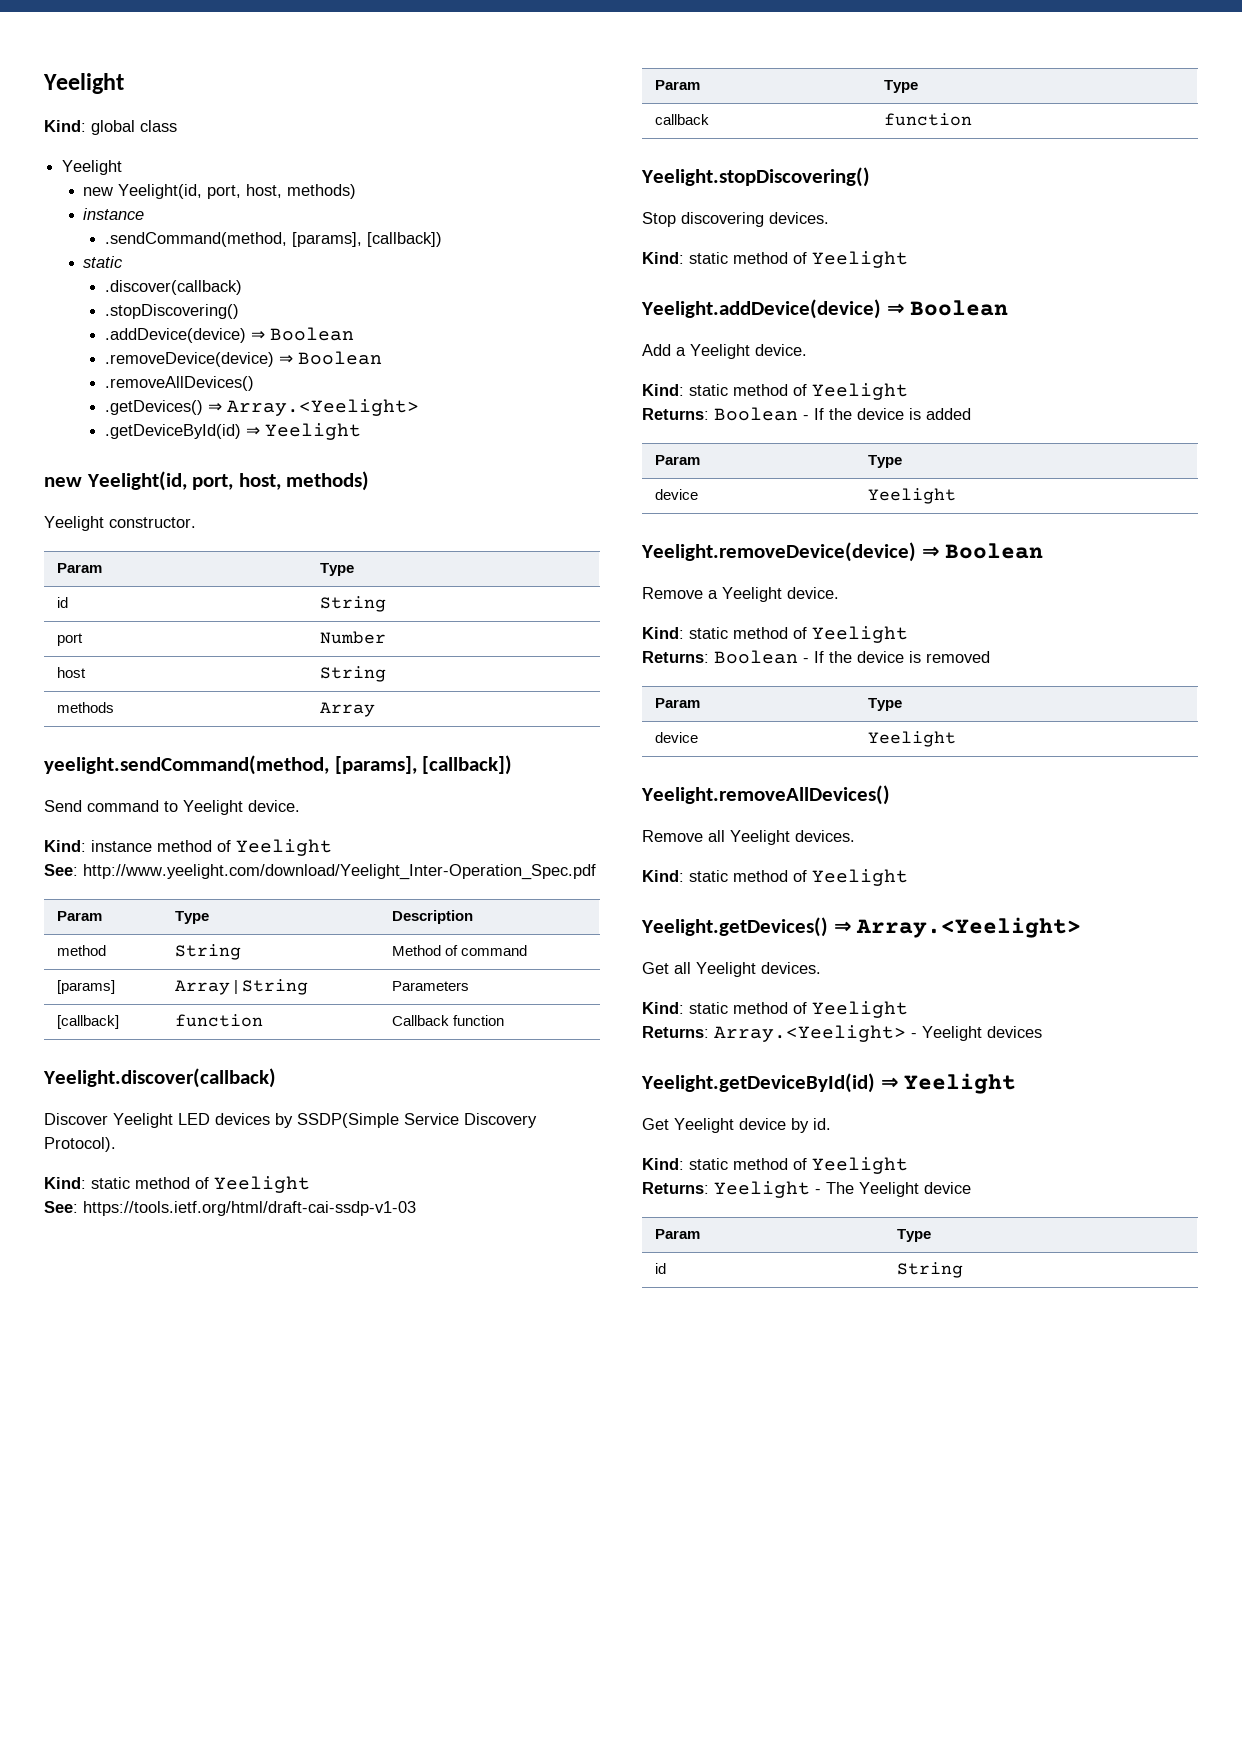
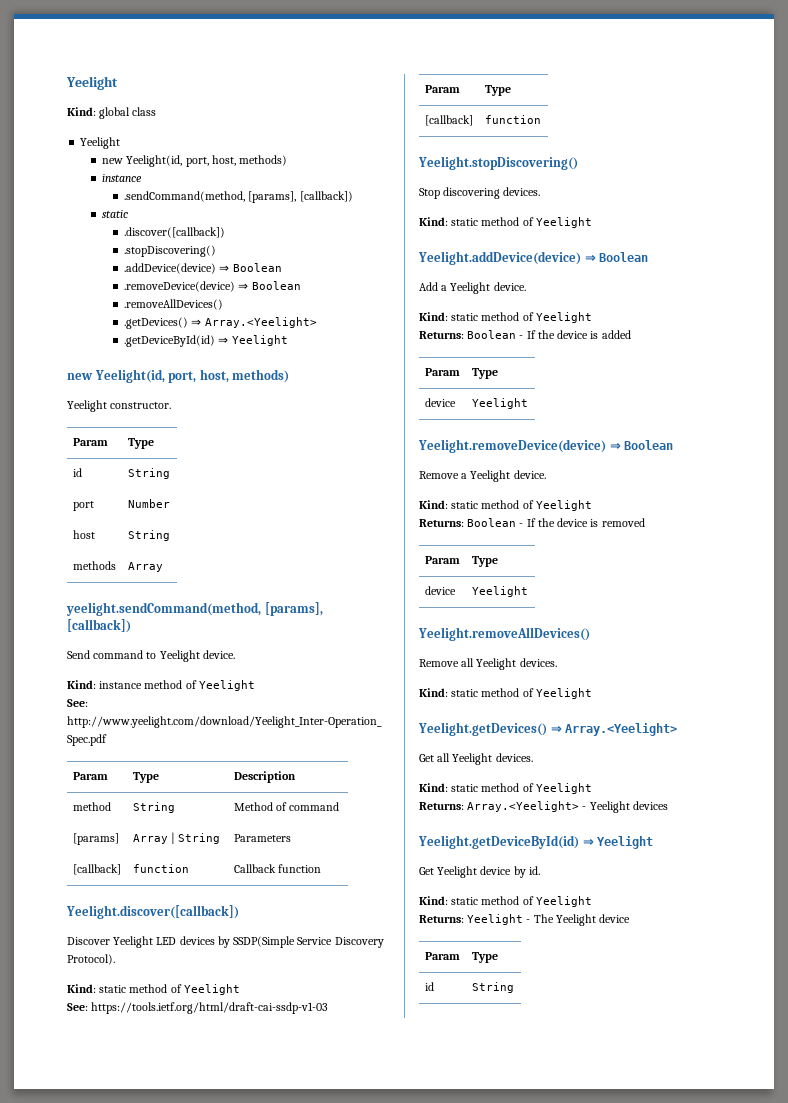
[104,280,242,295] .discover(callback) -> [124,227,226,238] .discover([callback])
[43,1068,276,1088] Yeelight.discover(callback) -> [66,905,239,919] Yeelight.discover([callback])
[654,114,709,125] callback -> [424,115,473,126] [callback]

